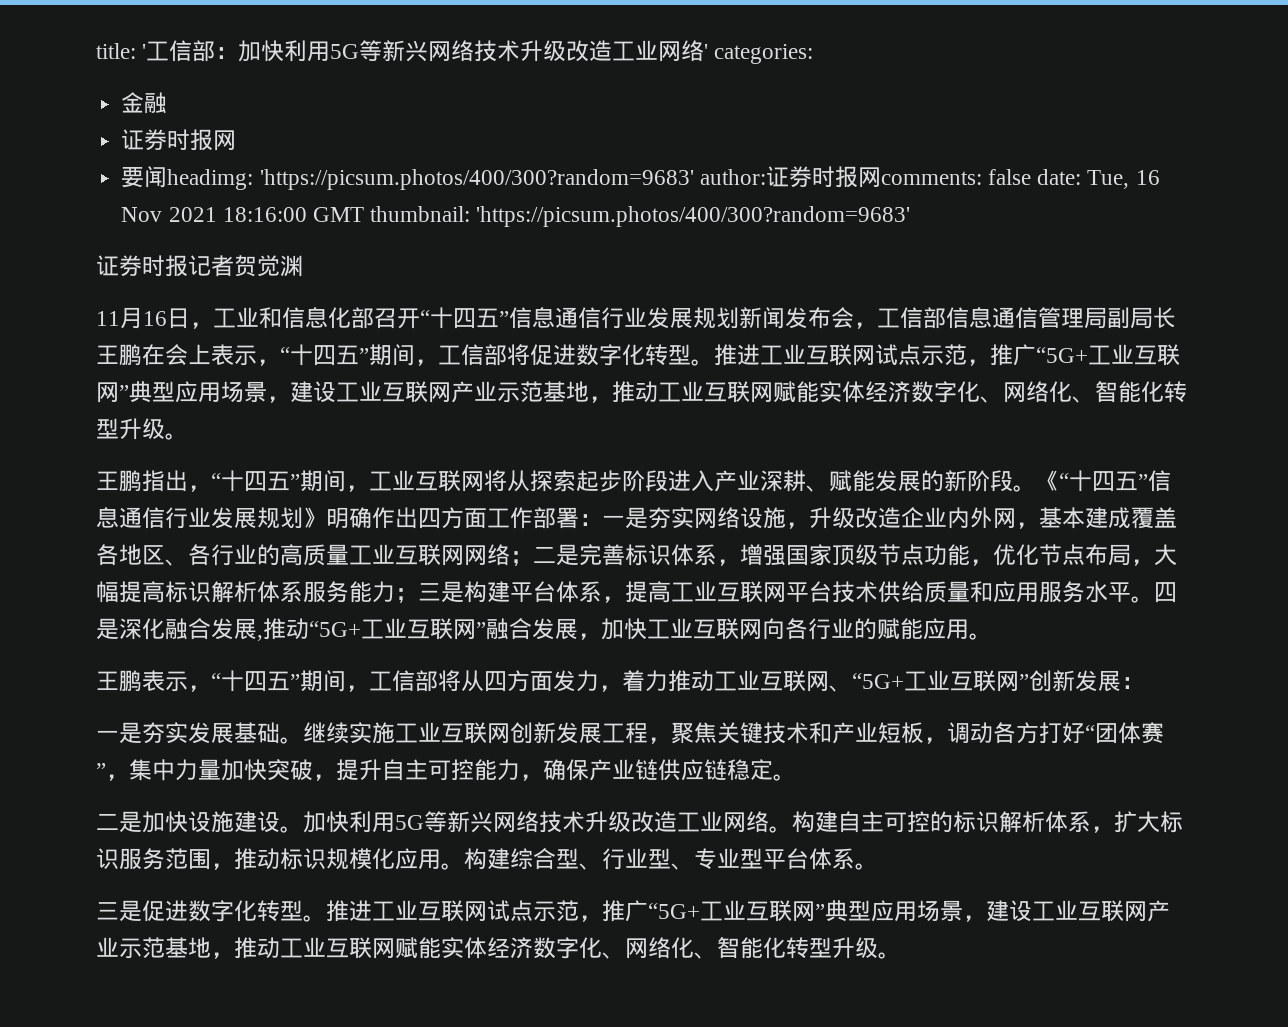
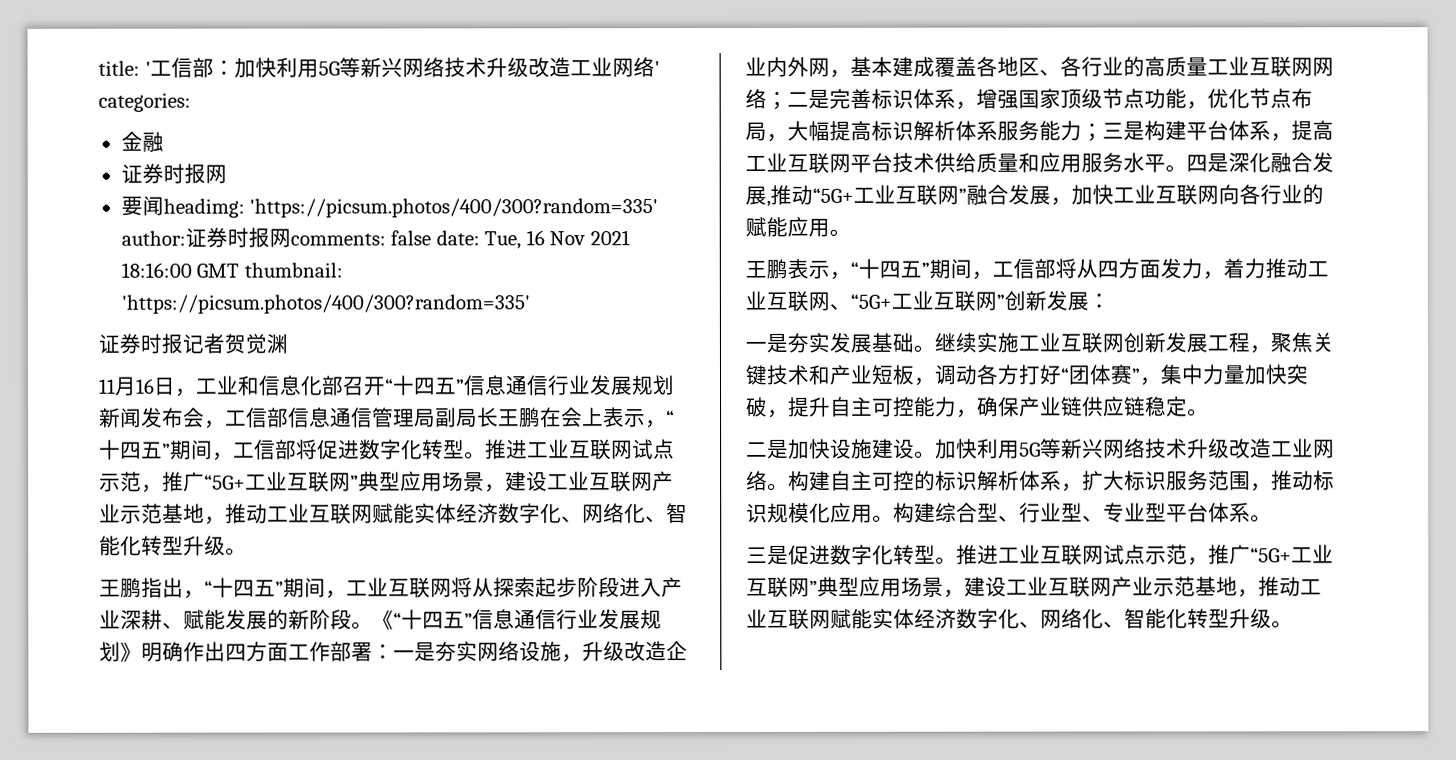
[259,169,694,190] 'https://picsum.photos/400/300?random=9683' -> [249,198,659,218] 'https://picsum.photos/400/300?random=335'
[476,206,911,227] 'https://picsum.photos/400/300?random=9683' -> [120,294,530,314] 'https://picsum.photos/400/300?random=335'

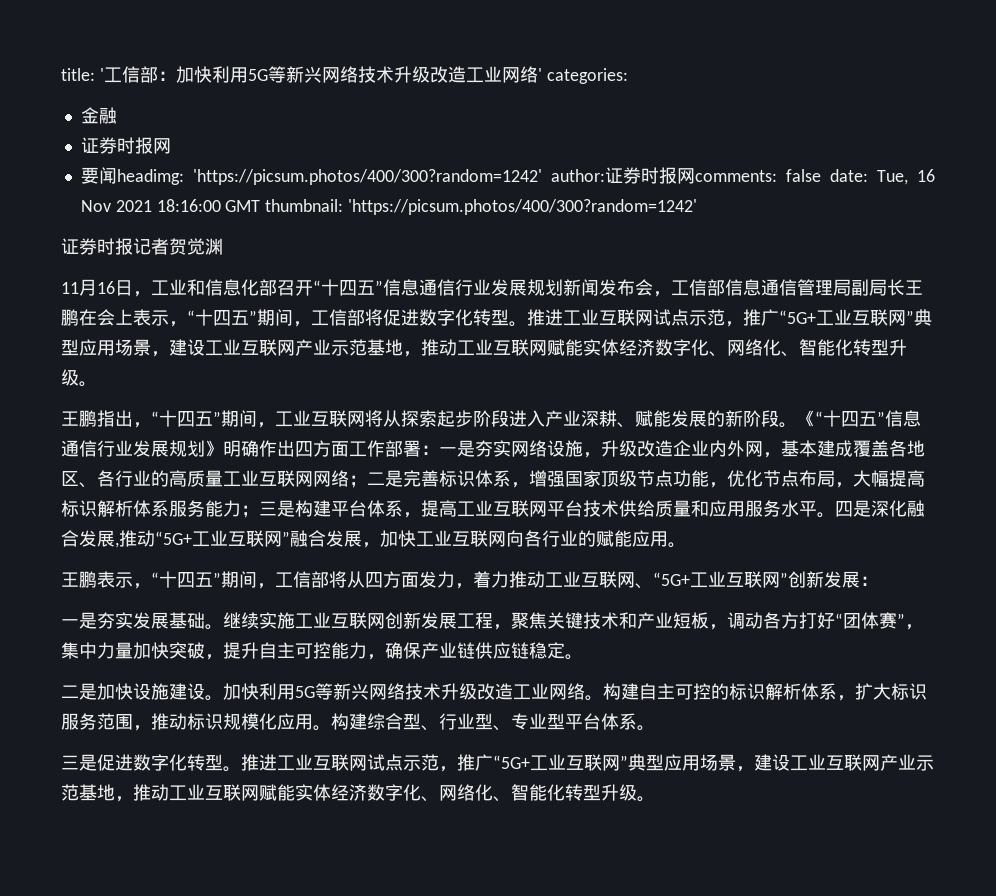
[249,198,659,218] 'https://picsum.photos/400/300?random=335' -> [192,169,542,185] 'https://picsum.photos/400/300?random=1242'
[120,294,530,314] 'https://picsum.photos/400/300?random=335' -> [348,199,698,215] 'https://picsum.photos/400/300?random=1242'

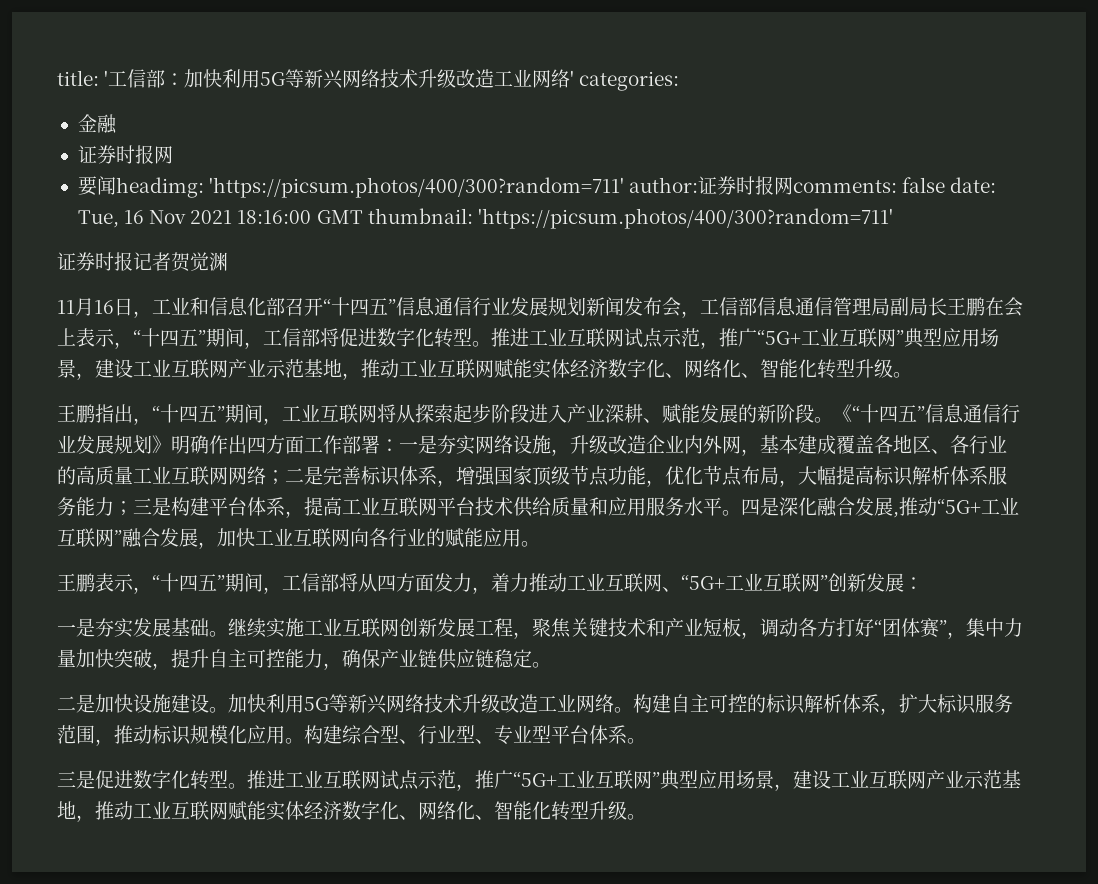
[192,169,542,185] 'https://picsum.photos/400/300?random=1242' -> [209,177,625,198] 'https://picsum.photos/400/300?random=711'
[348,199,698,215] 'https://picsum.photos/400/300?random=1242' -> [477,208,893,229] 'https://picsum.photos/400/300?random=711'

